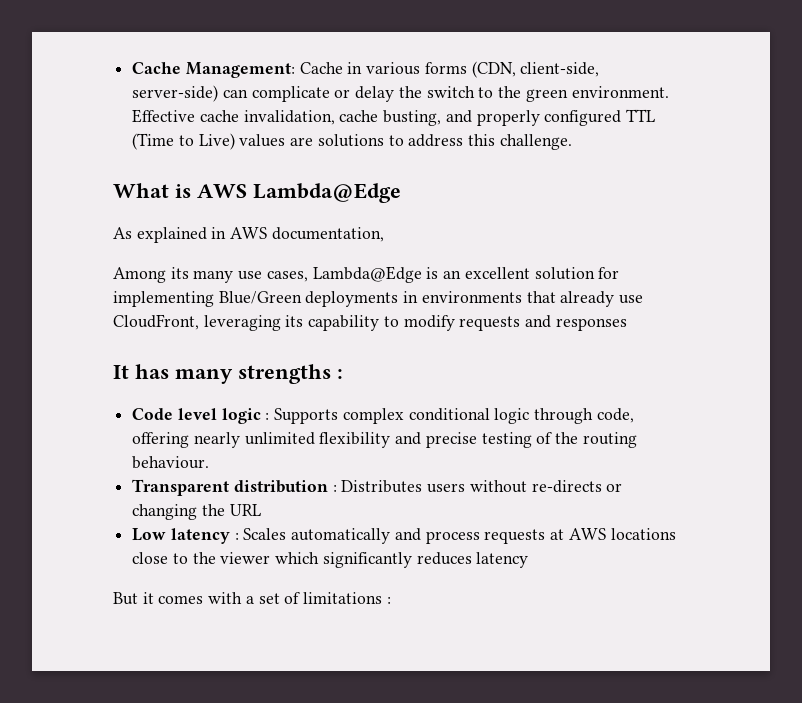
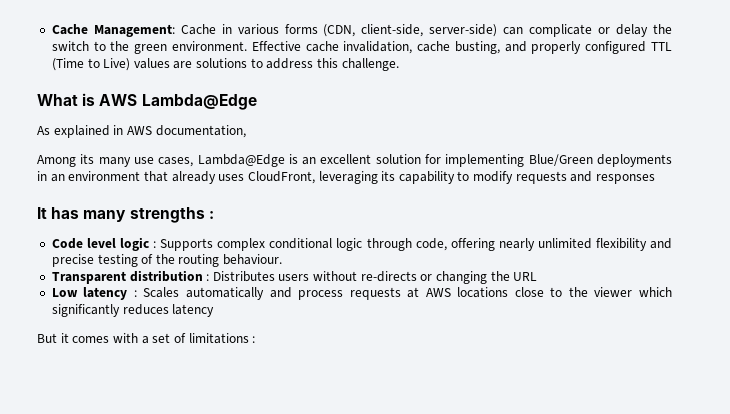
[421,291,522,303] environments -> [50,171,141,182] an environment
[619,295,644,304] use -> [218,174,245,181] uses

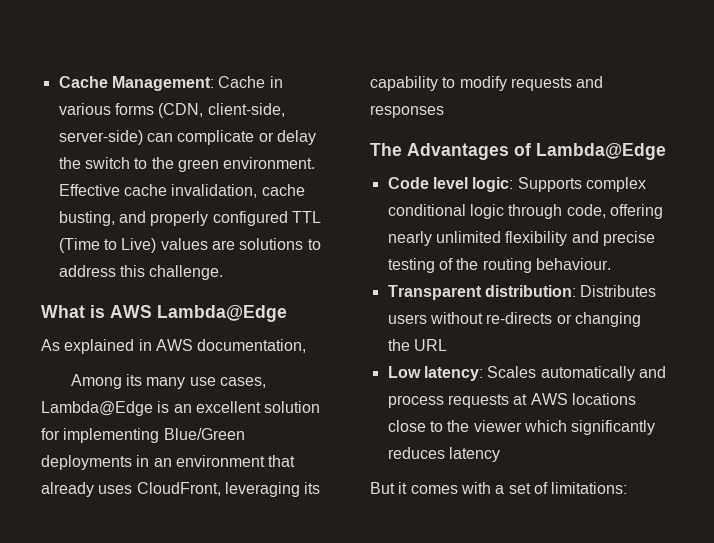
[37,207,214,223] It has many strengths : -> [370,143,666,160] The Advantages of Lambda@Edge
[120,237,157,251] logic : -> [472,177,514,192] logic:
[129,270,210,282] distribution : -> [484,285,576,297] distribution:
[83,287,137,300] latency : -> [423,366,483,381] latency:
[188,333,256,344] limitations : -> [551,482,628,494] limitations:

